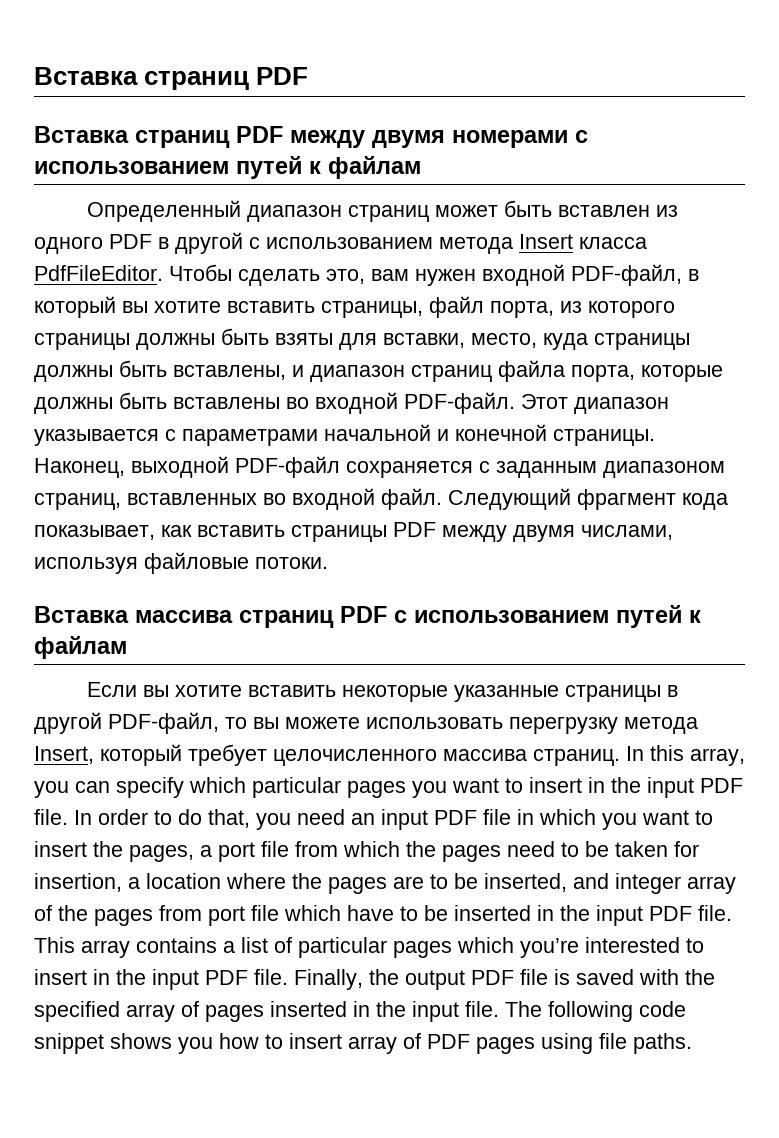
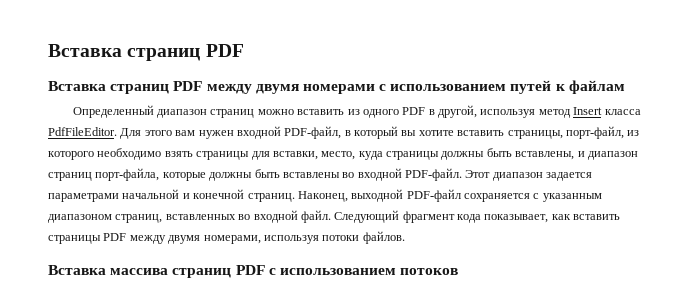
[434,200,650,217] может быть вставлен -> [257,109,345,115] можно вставить
[175,232,647,254] [34,264,365,286] другой с использованием метода Insert класса PdfFileEditor. Чтобы сделать это, -> [438,105,641,118] [48,127,172,139] другой, используя метод Insert класса PdfFileEditor. Для этого
[429,296,675,318] [34,328,333,350] файл порта, из которого страницы должны быть взяты -> [565,126,640,139] [48,148,250,160] порт-файл, из которого необходимо взять страницы
[498,360,635,382] файла порта, -> [95,168,160,181] порт-файла,
[34,429,176,446] указывается с -> [546,172,593,181] задается
[553,429,655,446] страницы. -> [247,193,295,202] страниц.
[496,461,597,478] заданным -> [542,193,602,202] указанным
[581,525,673,540] [34,552,328,574] числами, используя файловые потоки. -> [203,231,405,244] номерами, используя потоки файлов.
[616,605,701,628] [34,636,127,659] [86,682,678,702] [34,712,698,734] [34,744,745,766] [34,777,743,798] [34,809,713,830] [34,841,699,862] [34,873,736,894] [34,905,732,926] [34,937,704,958] [34,969,715,990] [34,1001,686,1022] [34,1033,692,1054] путей к файлам // Если вы хотите вставить некоторые указанные страницы в другой PDF-файл, то вы можете использовать перегрузку метода Insert, который требует целочисленного массива страниц. In this array, you can specify which particular pages you want to insert in the input PDF file. In order to do that, you need an input PDF file in which you want to insert the pages, a port file from which the pages need to be taken for insertion, a location where the pages are to be inserted, and integer array of the pages from port file which have to be inserted in the input PDF file. This array contains a list of particular pages which you’re interested to insert in the input PDF file. Finally, the output PDF file is saved with the specified array of pages inserted in the input file. The following code snippet shows you how to insert array of PDF pages using file paths. -> [400,268,459,275] потоков

